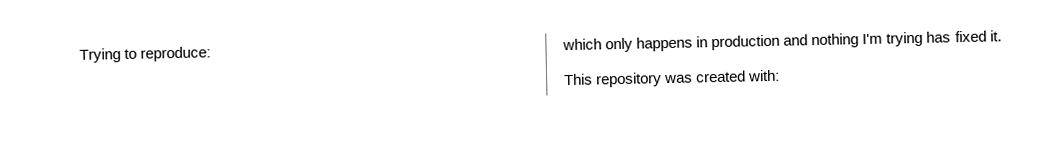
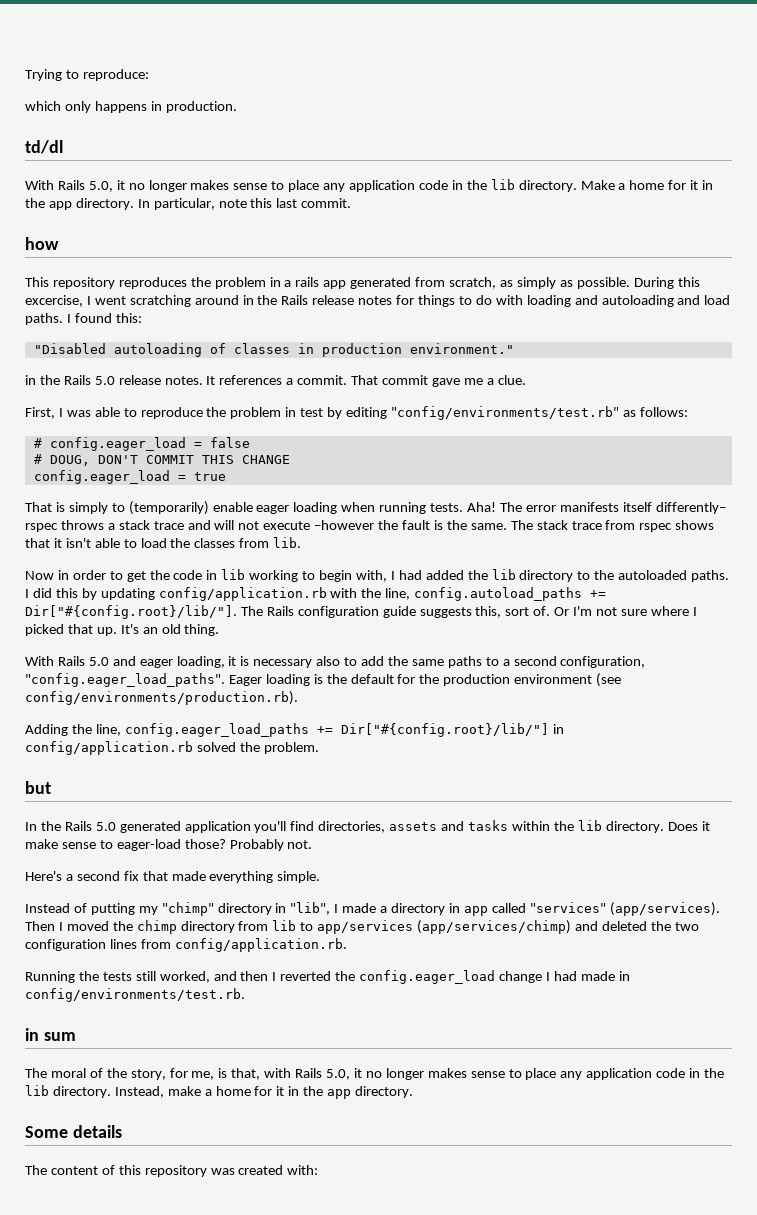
[711,30,1002,51] [564,73,593,86] production and nothing I'm trying has fixed it. // This -> [165,101,237,113] [25,140,63,154] [25,179,714,192] [25,198,352,210] [25,237,59,250] [25,277,700,289] [25,295,731,307] [25,313,142,325] [33,343,514,357] [25,375,526,387] [25,406,688,420] [33,437,250,451] [33,454,290,466] [33,470,226,484] [25,501,726,515] [25,520,715,532] [25,537,302,548] [25,569,730,582] [25,587,607,601] [25,605,697,619] [25,624,220,636] [25,656,646,668] [25,673,622,687] [25,691,298,705] [25,723,564,737] [25,741,319,755] [25,781,51,794] [25,820,710,833] [25,839,313,851] [25,871,321,883] [25,902,720,916] [25,920,699,934] [25,938,347,952] [25,970,630,984] [25,988,245,1002] [25,1028,76,1041] [25,1068,725,1080] [25,1085,414,1099] [25,1125,122,1138] [25,1165,141,1175] production. // td/dl // With Rails 5.0, it no longer makes sense to place any application code in the lib directory. Make a home for it in the app directory. In particular, note this last commit. // how // This repository reproduces the problem in a rails app generated from scratch, as simply as possible. During this excercise, I went scratching around in the Rails release notes for things to do with loading and autoloading and load paths. I found this: // "Disabled autoloading of classes in production environment." // in the Rails 5.0 release notes. It references a commit. That commit gave me a clue. // First, I was able to reproduce the problem in test by editing "config/environments/test.rb" as follows: // # config.eager_load = false // # DOUG, DON'T COMMIT THIS CHANGE // config.eager_load = true // That is simply to (temporarily) enable eager loading when running tests. Aha! The error manifests itself differently– rspec throws a stack trace and will not execute –however the fault is the same. The stack trace from rspec shows that it isn't able to load the classes from lib. // Now in order to get the code in lib working to begin with, I had added the lib directory to the autoloaded paths. I did this by updating config/application.rb with the line, config.autoload_paths += Dir["#{config.root}/lib/"]. The Rails configuration guide suggests this, sort of. Or I'm not sure where I picked that up. It's an old thing. // With Rails 5.0 and eager loading, it is necessary also to add the same paths to a second configuration, "config.eager_load_paths". Eager loading is the default for the production environment (see config/environments/production.rb). // Adding the line, config.eager_load_paths += Dir["#{config.root}/lib/"] in config/application.rb solved the problem. // but // In the Rails 5.0 generated application you'll find directories, assets and tasks within the lib directory. Does it make sense to eager-load those? Probably not. // Here's a second fix that made everything simple. // Instead of putting my "chimp" directory in "lib", I made a directory in app called "services" (app/services). Then I moved the chimp directory from lib to app/services (app/services/chimp) and deleted the two configuration lines from config/application.rb. // Running the tests still worked, and then I reverted the config.eager_load change I had made in config/environments/test.rb. // in sum // The moral of the story, for me, is that, with Rails 5.0, it no longer makes sense to place any application code in the lib directory. Instead, make a home for it in the app directory. // Some details // The content of this

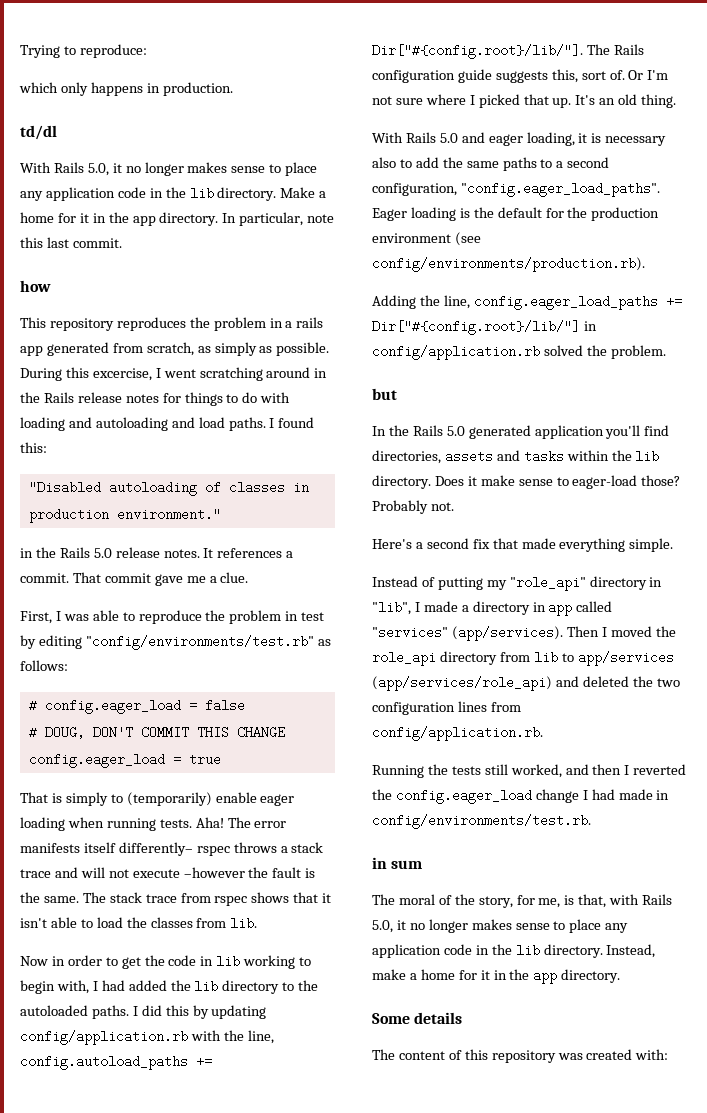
[161,902,214,916] "chimp" -> [509,576,586,591] "role_api"
[136,920,177,934] chimp -> [372,651,436,666] role_api
[417,920,572,934] (app/services/chimp) -> [372,676,552,691] (app/services/role_api)

